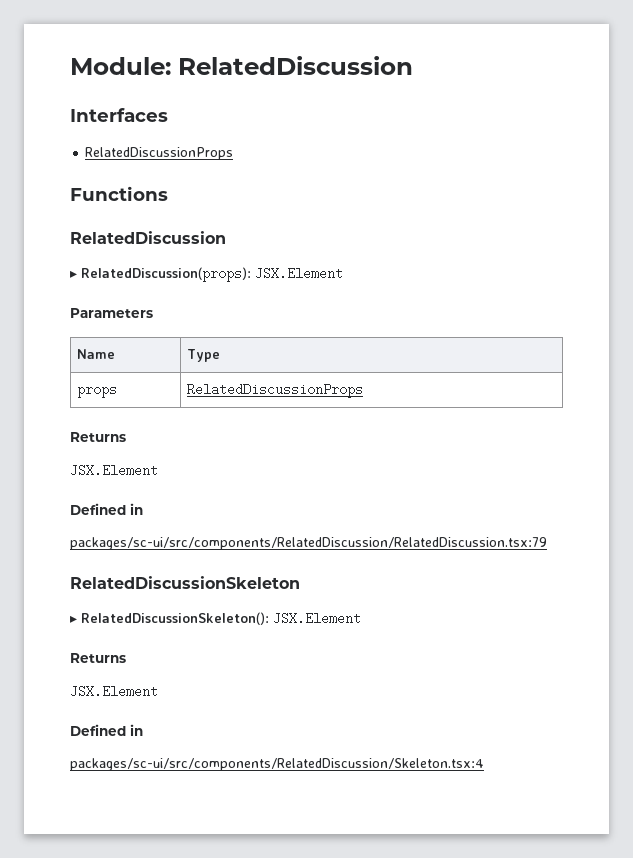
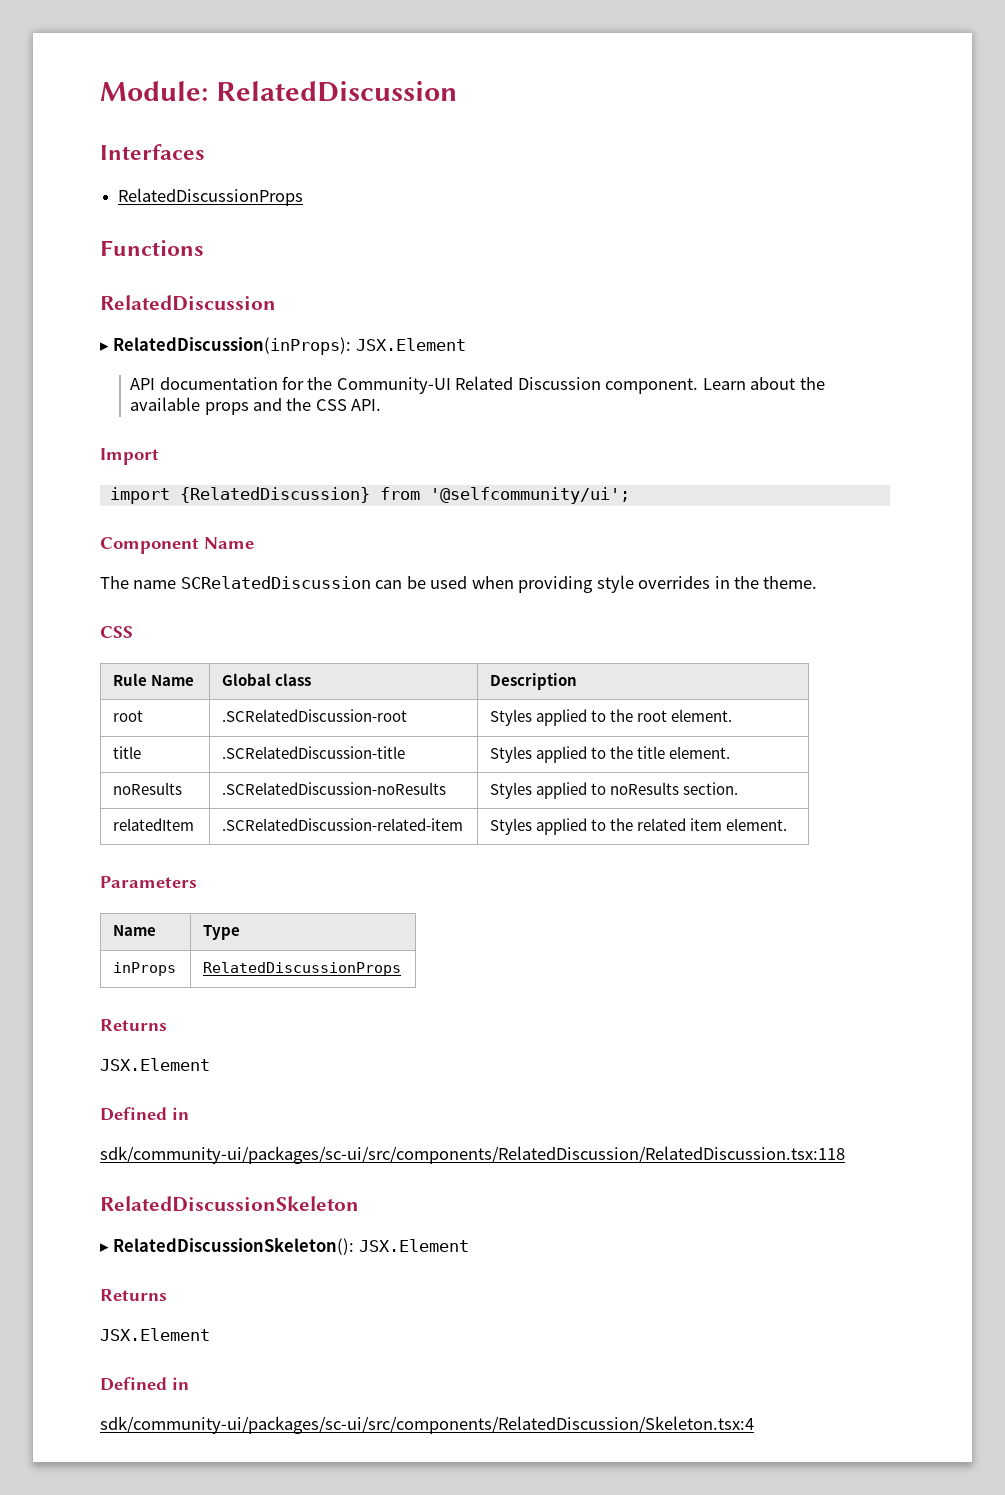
[81,267,343,282] RelatedDiscussion(props): JSX.Element -> [113,337,466,355] [130,376,825,394] [130,397,382,415] [100,448,159,465] [109,487,630,504] [100,537,254,554] [100,575,818,593] [100,626,133,638] [113,673,195,686] [222,673,312,686] [490,673,578,690] [113,710,144,722] [222,709,408,722] [490,709,733,726] [113,746,142,759] [222,746,406,759] [490,746,731,763] [113,782,183,795] [222,782,447,795] [490,782,739,799] [113,818,195,831] [222,818,464,831] [490,818,788,835] RelatedDiscussion(inProps): JSX.Element // API documentation for the Community-UI Related Discussion component. Learn about the available props and the CSS API. // Import // import {RelatedDiscussion} from '@selfcommunity/ui'; // Component Name // The name SCRelatedDiscussion can be used when providing style overrides in the theme. // CSS // Rule Name | Global class | Description // root | .SCRelatedDiscussion-root | Styles applied to the root element. // title | .SCRelatedDiscussion-title | Styles applied to the title element. // noResults | .SCRelatedDiscussion-noResults | Styles applied to noResults section. // relatedItem | .SCRelatedDiscussion-related-item | Styles applied to the related item element.
[77,387,118,398] props -> [113,962,177,976] inProps
[70,537,547,550] packages/sc-ui/src/components/RelatedDiscussion/RelatedDiscussion.tsx:79 -> [100,1146,845,1164] sdk/community-ui/packages/sc-ui/src/components/RelatedDiscussion/RelatedDiscussion.tsx:118
[70,758,484,771] packages/sc-ui/src/components/RelatedDiscussion/Skeleton.tsx:4 -> [100,1416,754,1434] sdk/community-ui/packages/sc-ui/src/components/RelatedDiscussion/Skeleton.tsx:4

